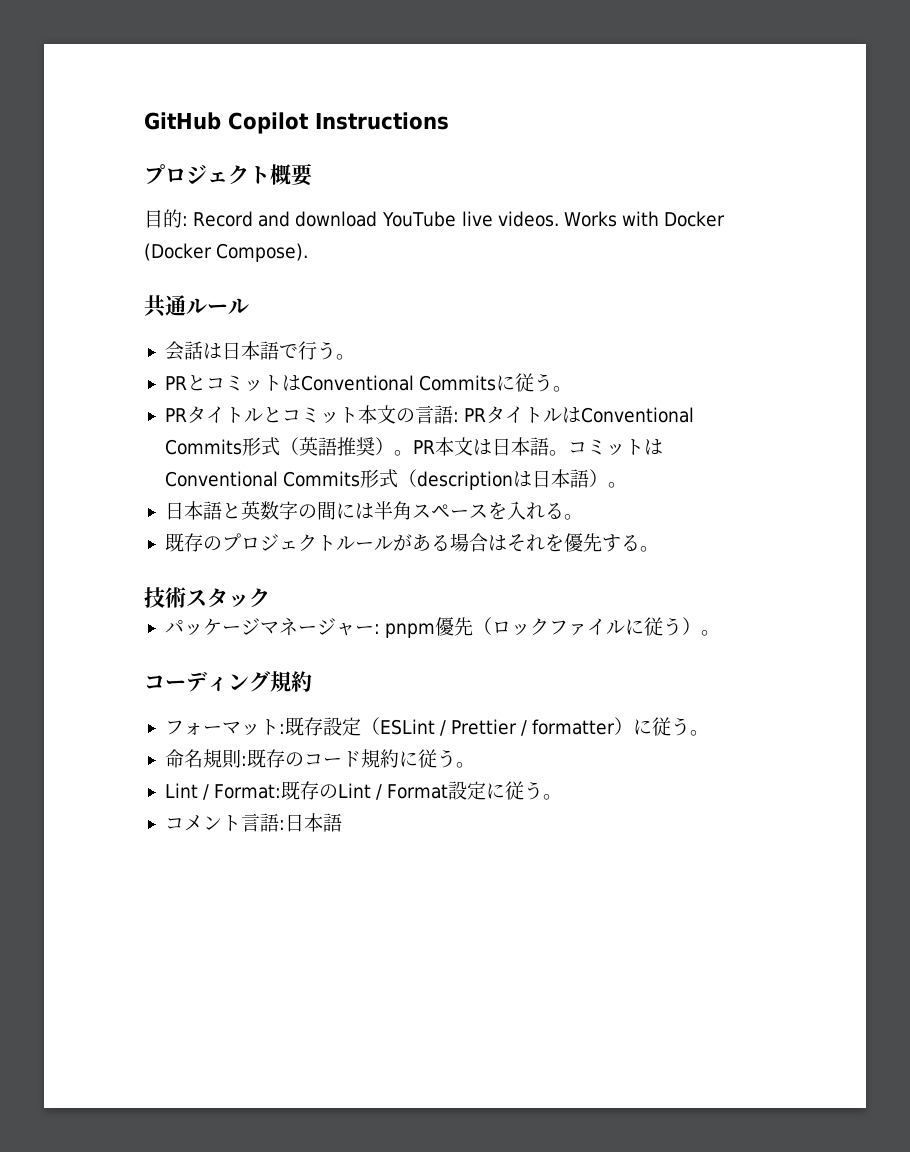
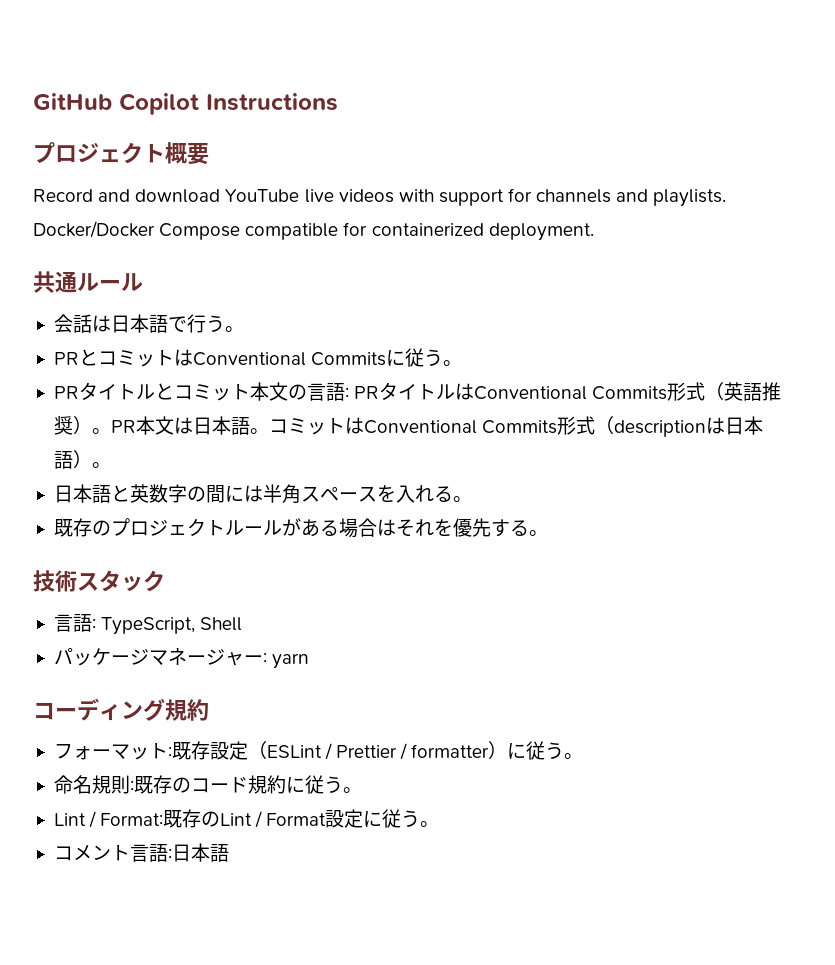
[144,209,188,228] 目的: -> (209, 154) none
[497,211,726,227] [144,243,309,262] videos. Works with Docker (Docker Compose). -> [338,188,727,207] [33,221,594,241] videos with support for channels and playlists. Docker/Docker Compose compatible for containerized deployment.
(270, 598) none -> [53,614,243,635] // 言語: TypeScript, Shell
[385,617,721,638] pnpm優先（ロックファイルに従う）。 -> [272,653,310,669] yarn

